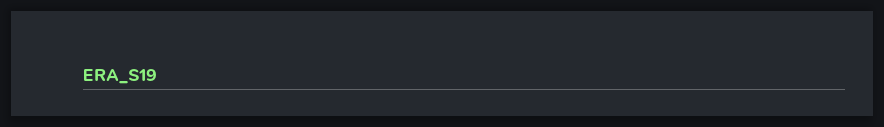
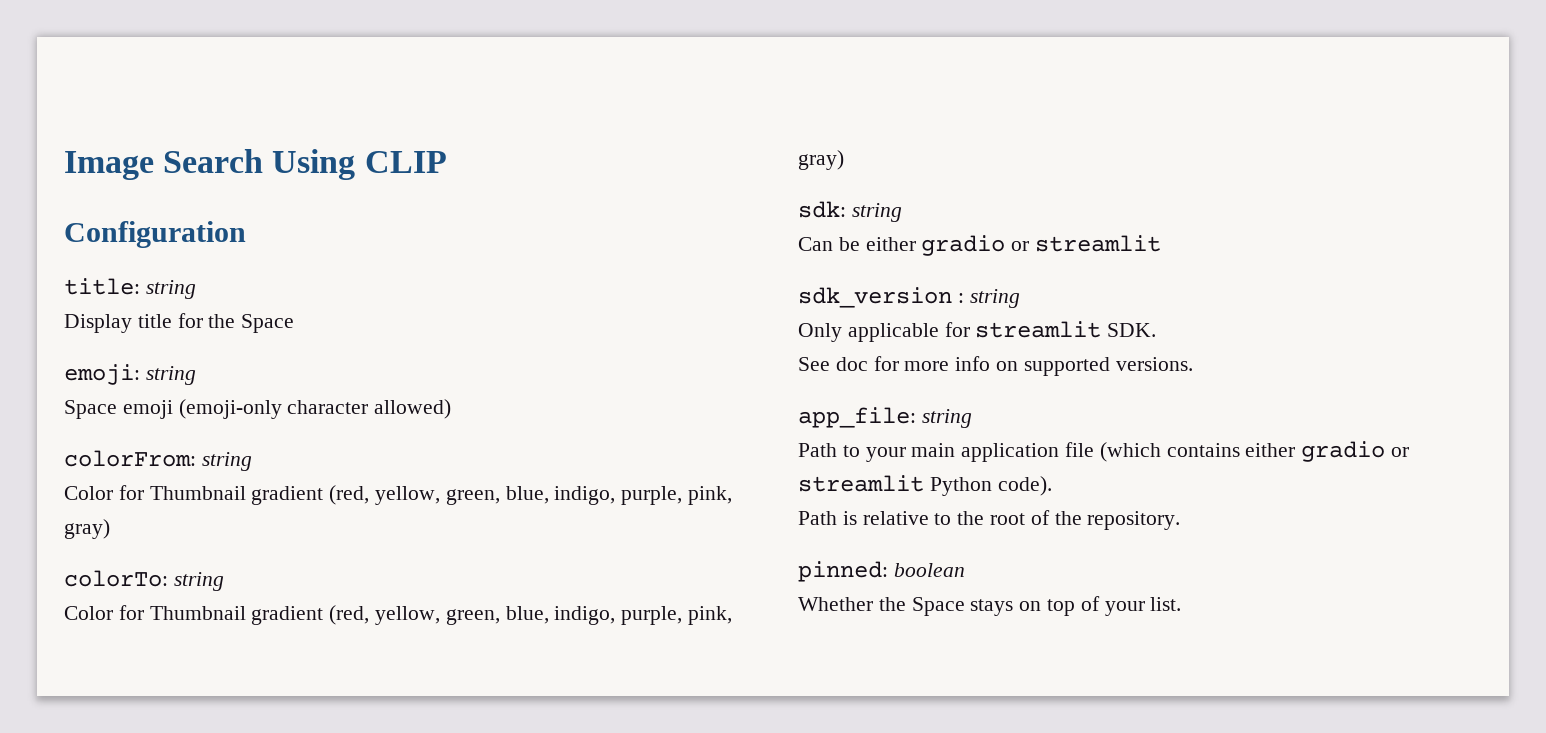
[83,69,157,84] ERA_S19 -> [64,149,447,180] [64,221,246,248] [64,278,196,299] [64,313,295,333] [64,364,196,385] [64,399,452,419] [64,450,252,471] [64,485,733,505] [64,519,110,539] [64,570,224,591] [64,605,733,625] [798,150,844,170] [798,201,902,222] [798,235,1162,256] [798,287,1020,308] [798,321,1157,342] [798,356,1193,376] [798,407,972,428] [798,441,1410,462] [798,475,1052,496] [798,510,1181,530] [798,561,965,582] [798,596,1182,616] Image Search Using CLIP // Configuration // title: string // Display title for the Space // emoji: string // Space emoji (emoji-only character allowed) // colorFrom: string // Color for Thumbnail gradient (red, yellow, green, blue, indigo, purple, pink, gray) // colorTo: string // Color for Thumbnail gradient (red, yellow, green, blue, indigo, purple, pink, gray) // sdk: string // Can be either gradio or streamlit // sdk_version : string // Only applicable for streamlit SDK. // See doc for more info on supported versions. // app_file: string // Path to your main application file (which contains either gradio or streamlit Python code). // Path is relative to the root of the repository. // pinned: boolean // Whether the Space stays on top of your list.

